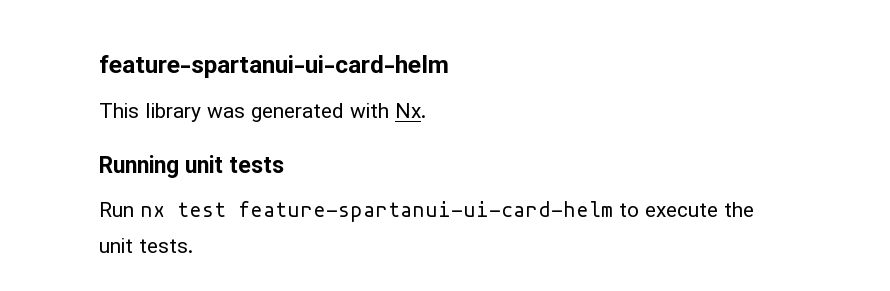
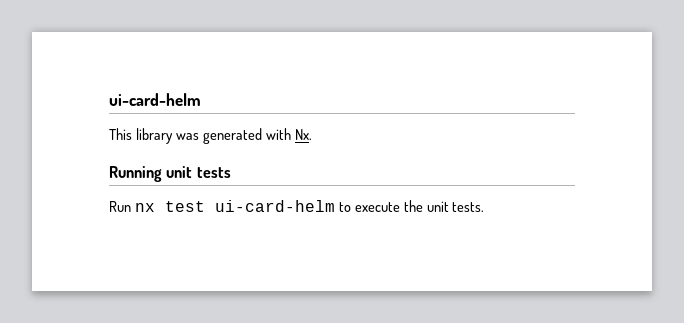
[99,55,449,78] feature-spartanui-ui-card-helm -> [109,93,201,106] ui-card-helm
[238,201,613,222] feature-spartanui-ui-card-helm -> [214,200,335,212] ui-card-helm

